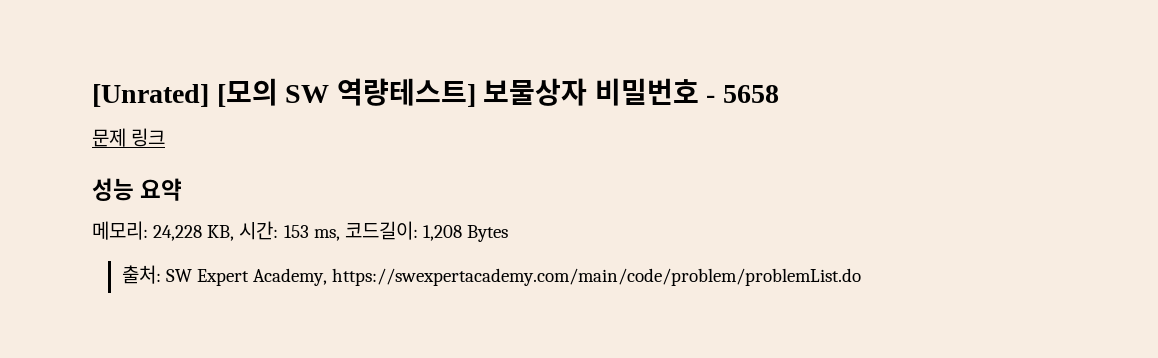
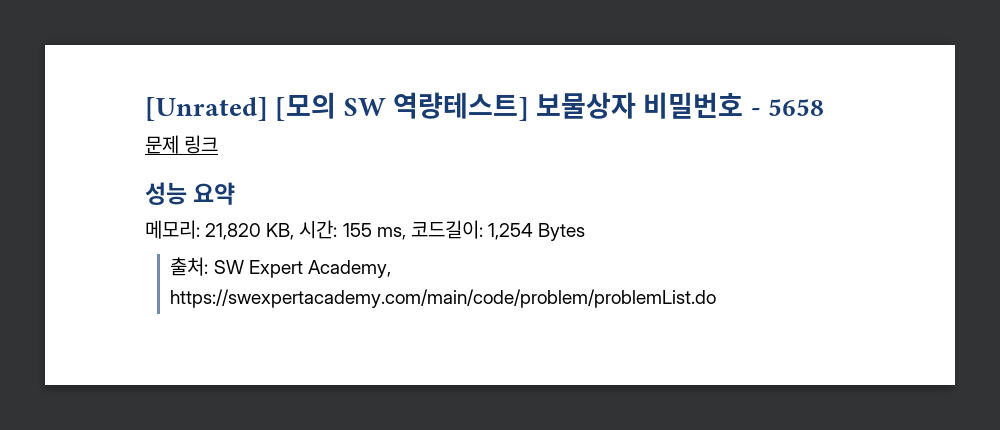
[153,225,203,241] 24,228 -> [205,223,262,240] 21,820
[283,225,309,238] 153 -> [342,223,372,237] 155
[422,225,462,241] 1,208 -> [487,223,533,240] 1,254

